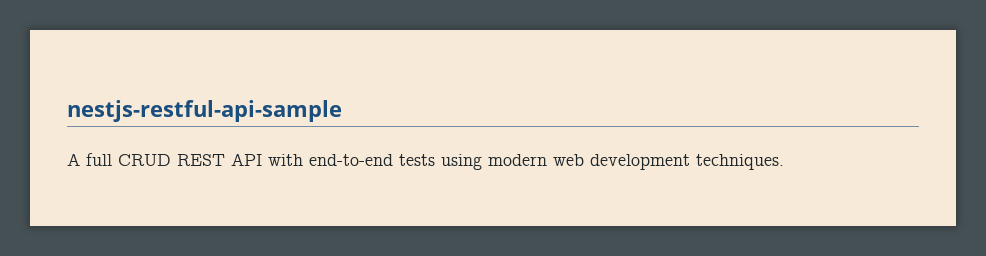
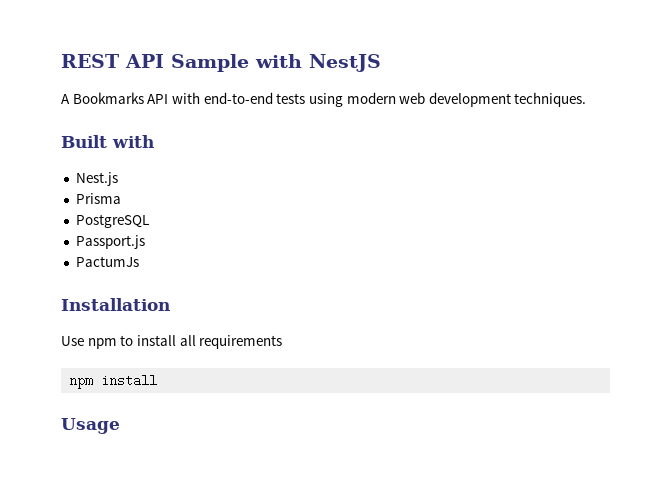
[67,100,342,122] [67,153,225,166] nestjs-restful-api-sample // A full CRUD REST -> [61,54,381,72] [61,92,144,104] REST API Sample with NestJS // A Bookmarks
(784, 162) none -> [61,135,154,148] [75,172,118,186] [75,193,121,204] [75,214,149,228] [75,235,145,249] [75,256,139,267] [61,298,170,311] [61,335,283,349] [69,374,158,389] [61,418,120,434] // Built with // Nest.js // Prisma // PostgreSQL // Passport.js // PactumJs // Installation // Use npm to install all requirements // npm install // Usage

